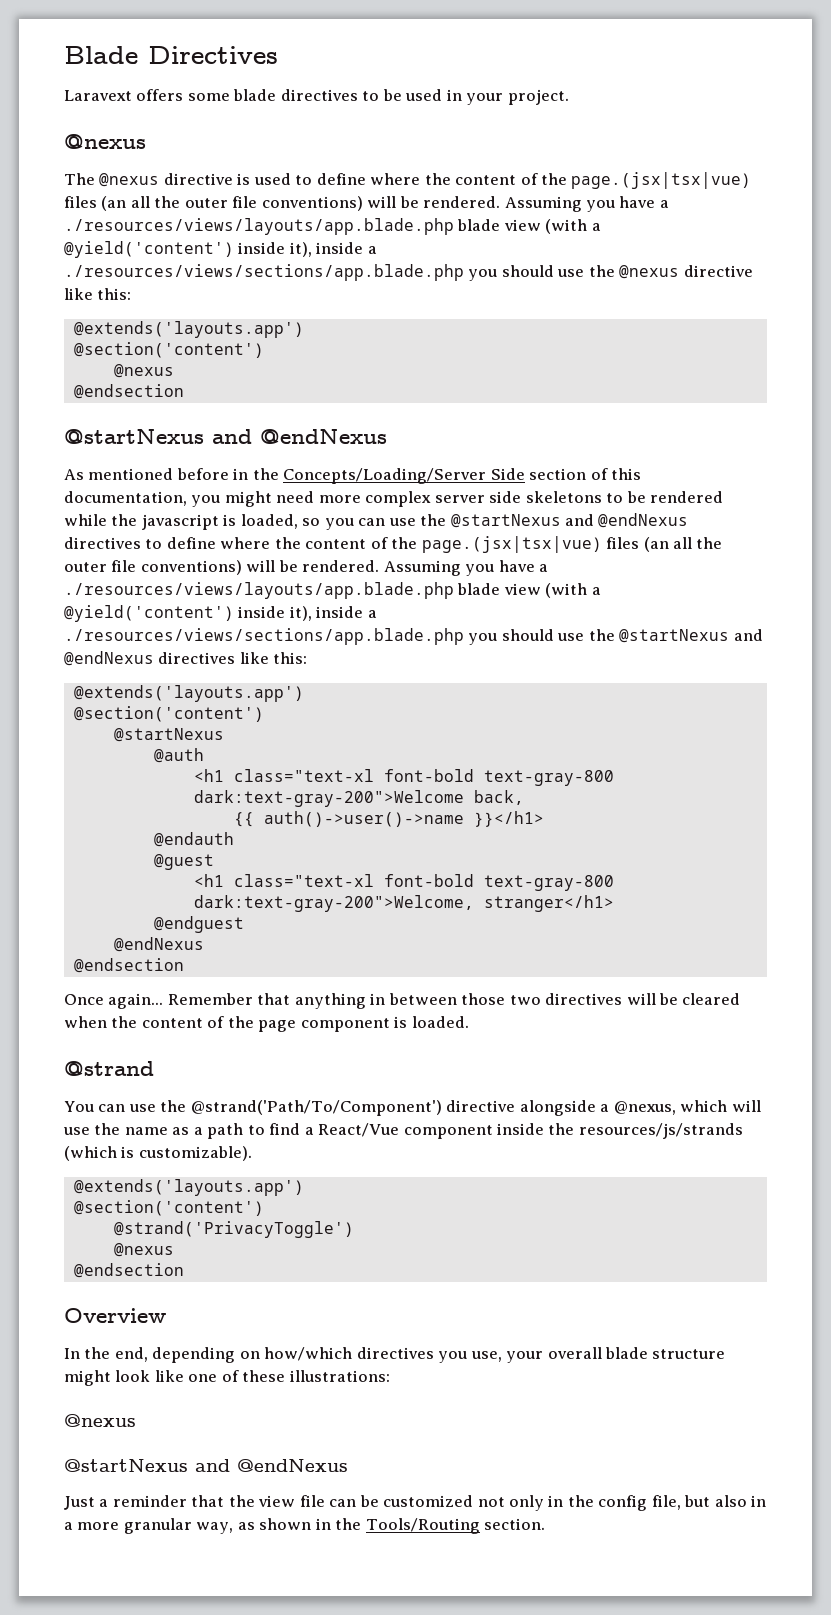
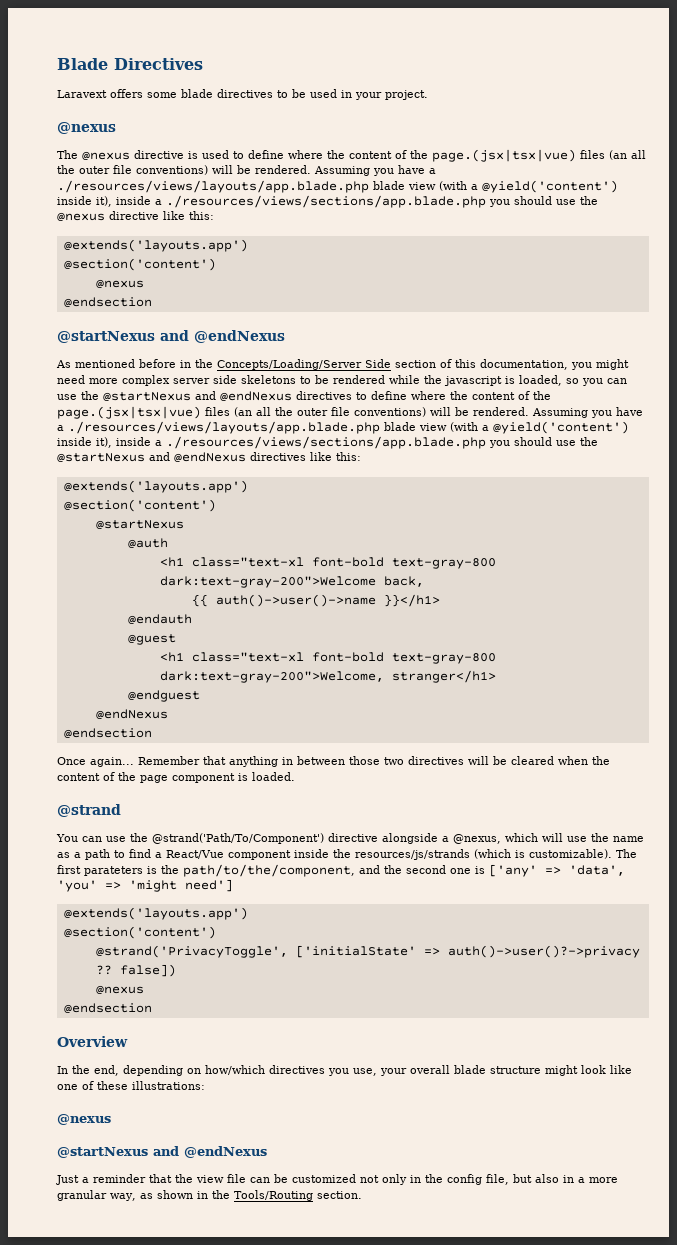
[73,1179,304,1196] [73,1200,264,1216] [113,1221,354,1238] // @extends('layouts.app') // @section('content') // @strand('PrivacyToggle') -> [616,849,637,858] [57,864,625,877] [57,879,233,892] [63,907,248,920] [63,926,216,939] [95,945,640,958] [95,964,176,977] The first parateters is the path/to/the/component, and the second one is ['any' => 'data', 'you' => 'might need'] // @extends('layouts.app') // @section('content') // @strand('PrivacyToggle', ['initialState' => auth()->user()?->privacy ?? false])

